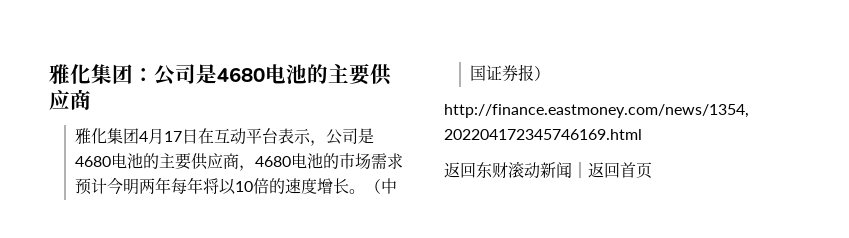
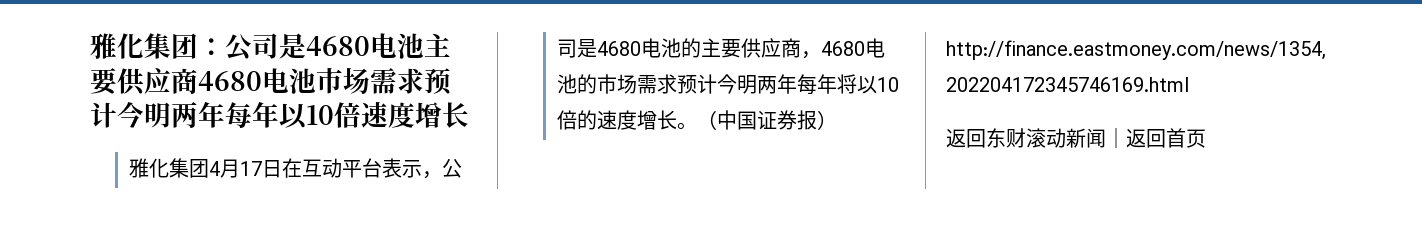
[307,63,392,86] [49,89,91,110] 的主要供应商 -> [424,33,451,57] [90,67,452,96] [90,101,469,129] 主要供应商4680电池市场需求预计今明两年每年以10倍速度增长

